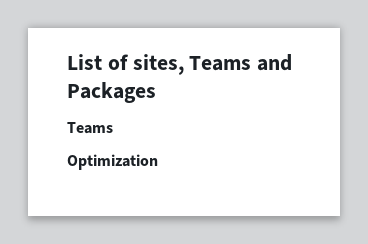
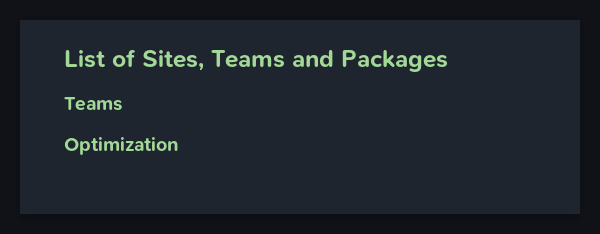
[132,54,184,75] sites, -> [142,50,204,71] Sites,

